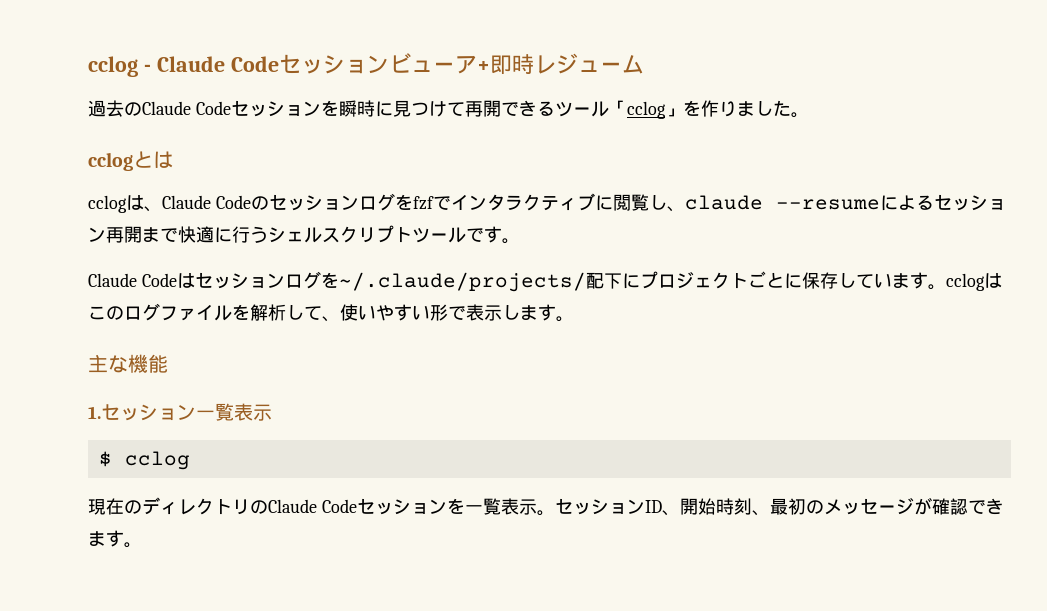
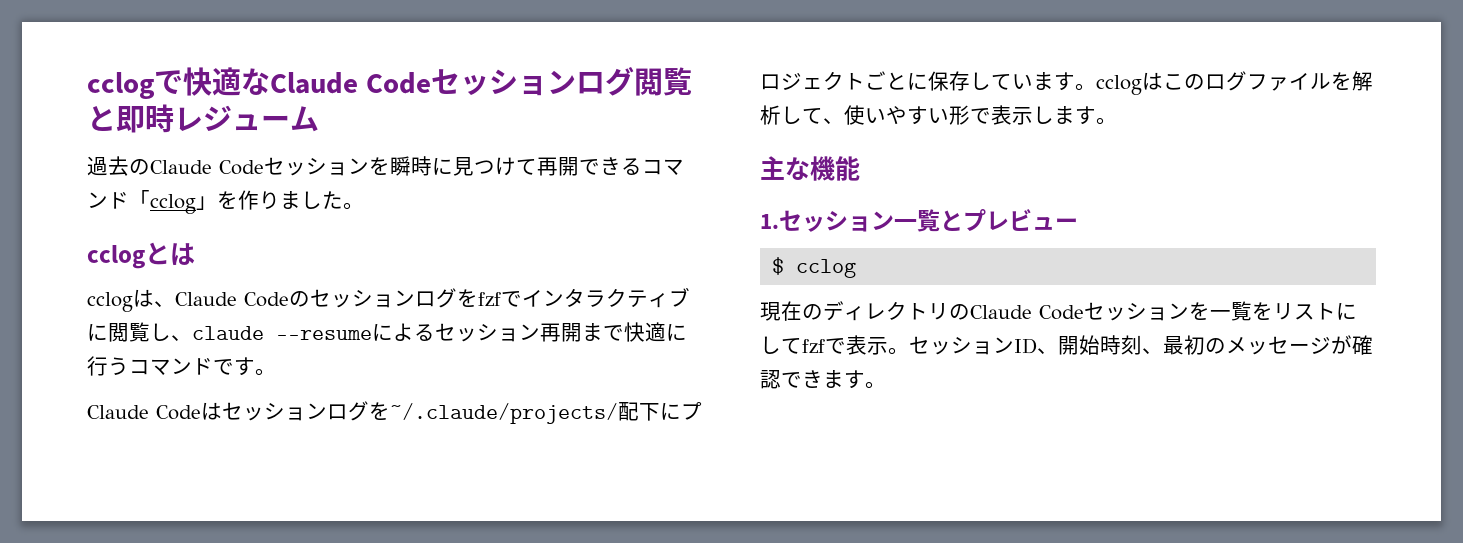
[88,53,490,77] cclog - Claude Codeセッションビューア+ -> [87,67,692,99] [87,106,116,131] cclogで快適なClaude Codeセッションログ閲覧と
[554,101,609,117] ツール -> [642,159,684,175] [87,192,129,209] コマンド
[268,225,466,243] シェルスクリプトツール -> [129,358,213,375] コマンド
[234,403,272,421] 表示 -> [940,209,1078,231] とプレビュー
(501, 506) none -> [1252,302,1357,320] [760,336,846,354] をリストにしてfzfで

